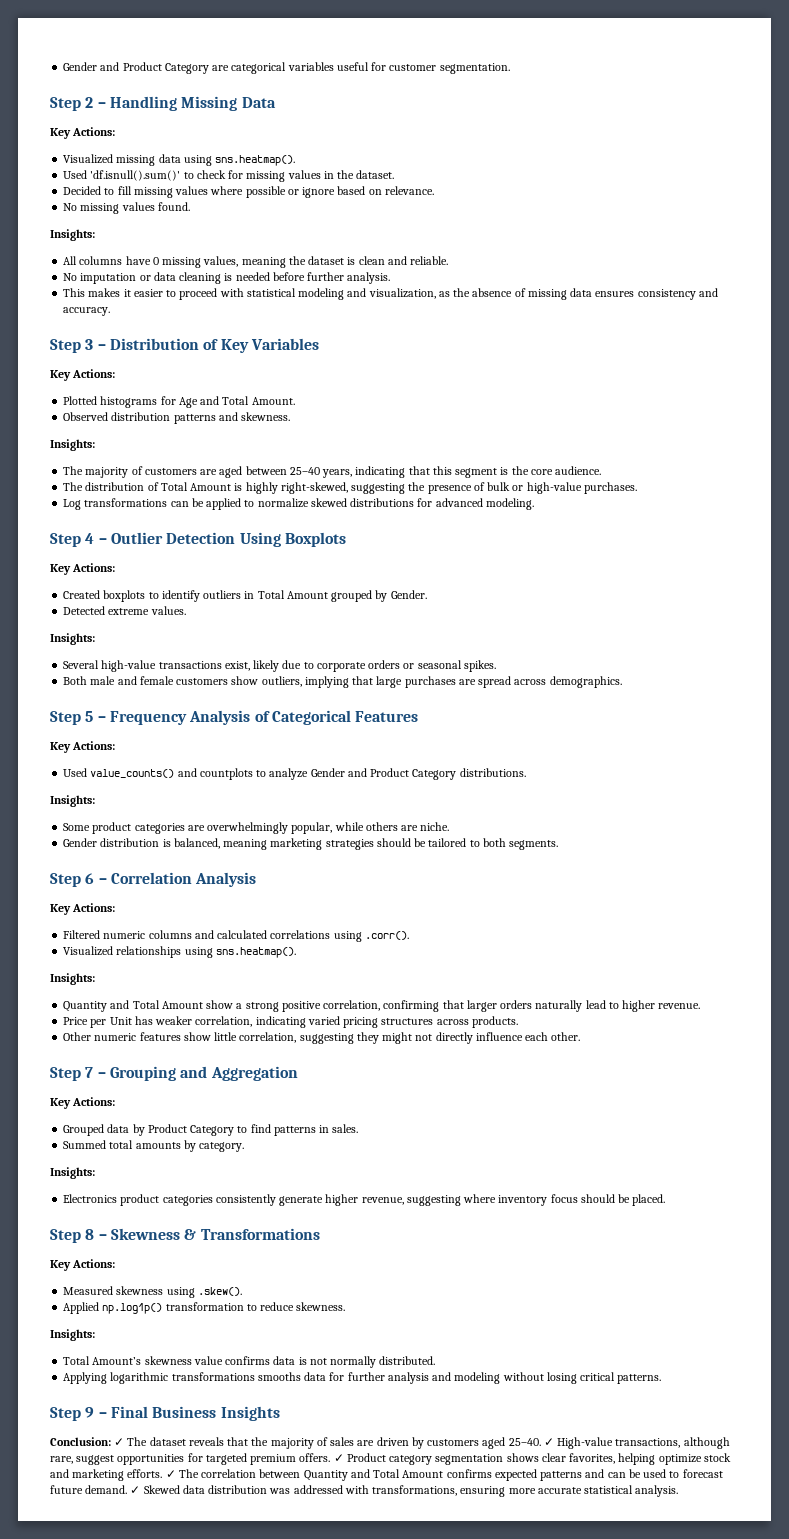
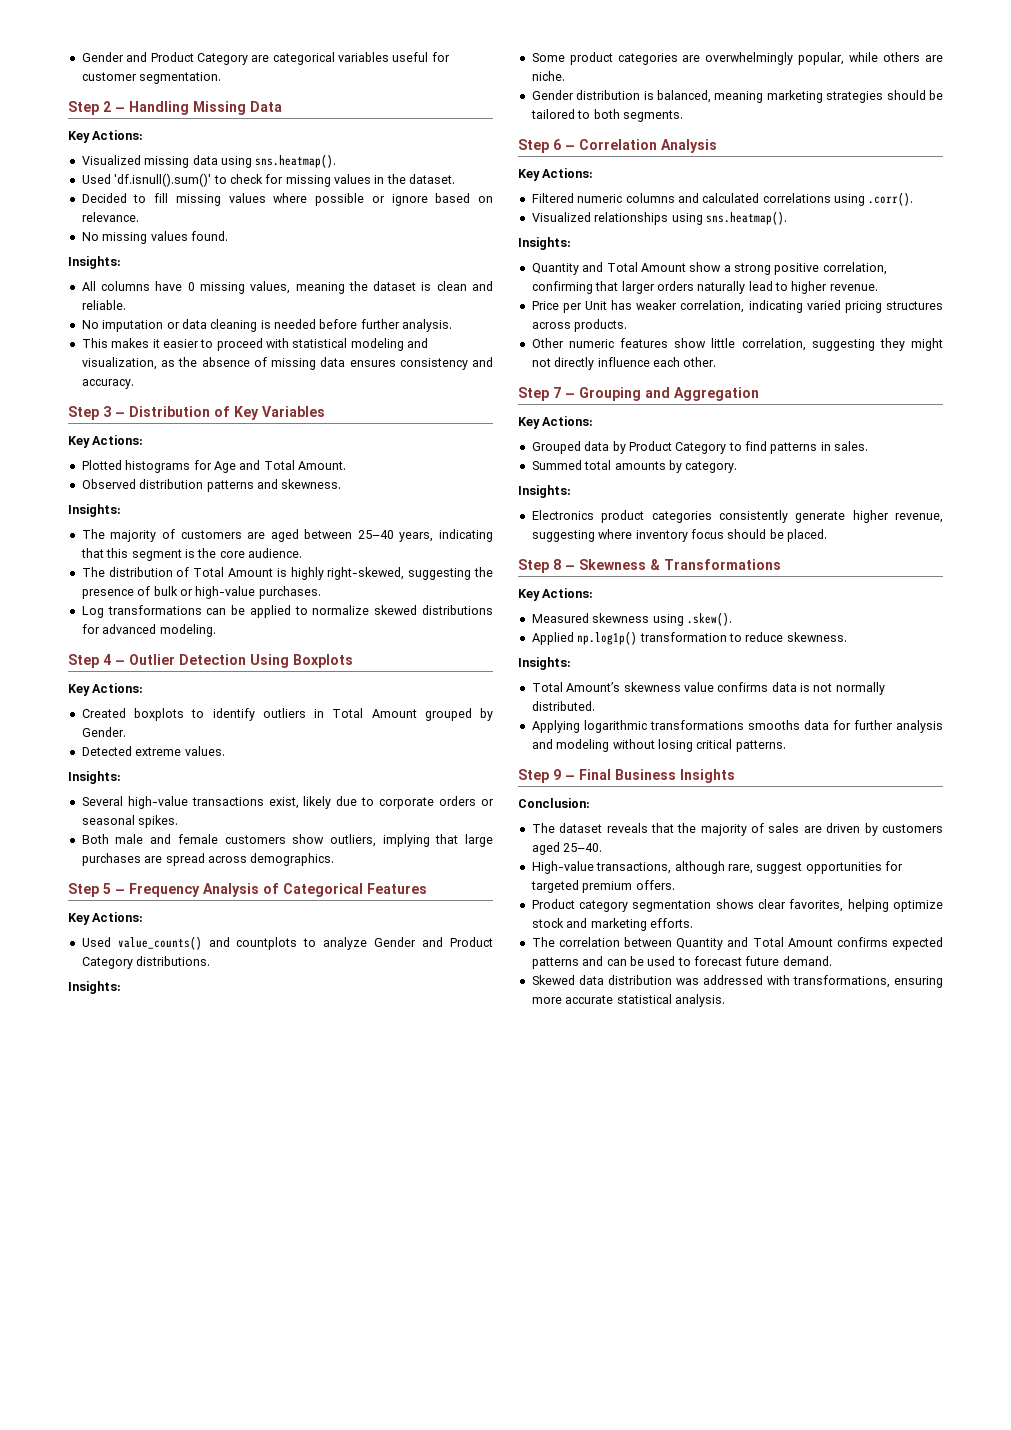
[114,1438,125,1446] ✓ -> (590, 803) //
[543,1438,554,1446] ✓ -> (603, 847) //
[333,1454,344,1462] ✓ -> (675, 885) //
[165,1470,176,1478] ✓ -> (693, 923) //
[130,1486,141,1494] ✓ -> (832, 961) //

